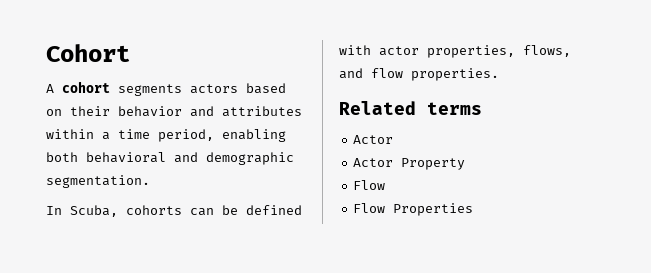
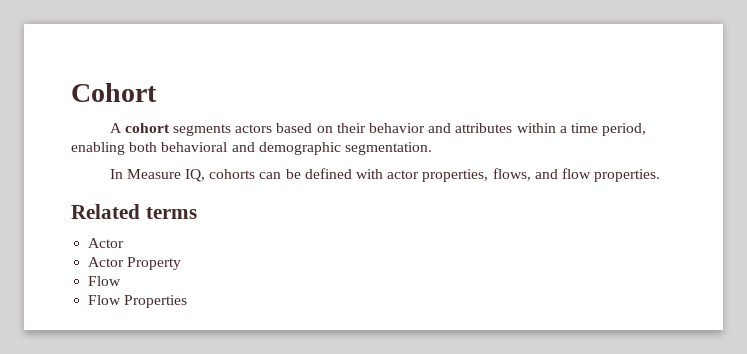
[70,205,118,217] Scuba, -> [126,169,206,182] Measure IQ,

